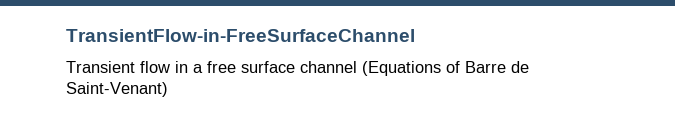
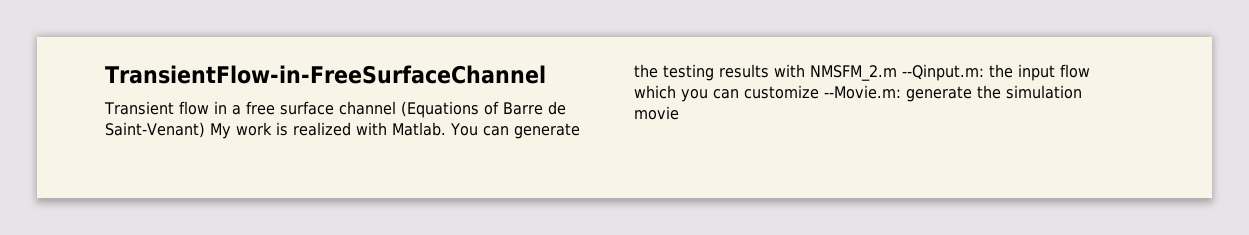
(168, 89) none -> [209,122,580,139] [634,64,1090,81] [634,85,1082,102] [634,106,679,120] My work is realized with Matlab. You can generate the testing results with NMSFM_2.m --Qinput.m: the input flow which you can customize --Movie.m: generate the simulation movie

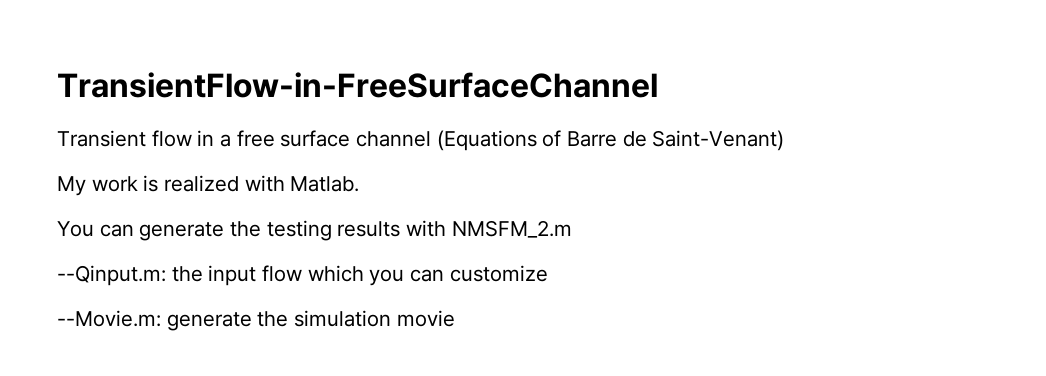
(205, 130) none -> (785, 140) //
(446, 129) none -> (360, 184) //
(897, 73) none -> (572, 229) //
(819, 92) none -> (548, 273) //

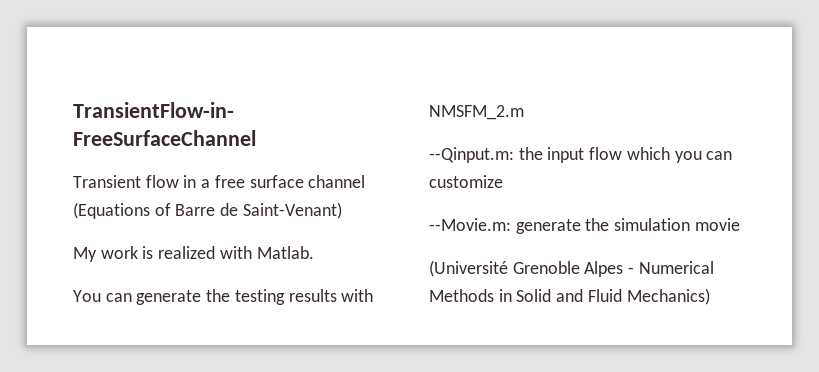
(455, 318) none -> [429,260,714,277] [429,288,710,305] // (Université Grenoble Alpes - Numerical Methods in Solid and Fluid Mechanics)

